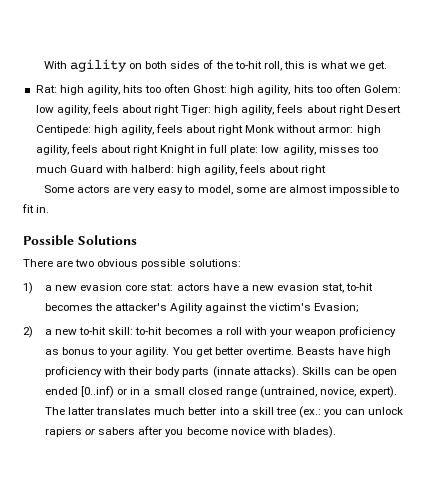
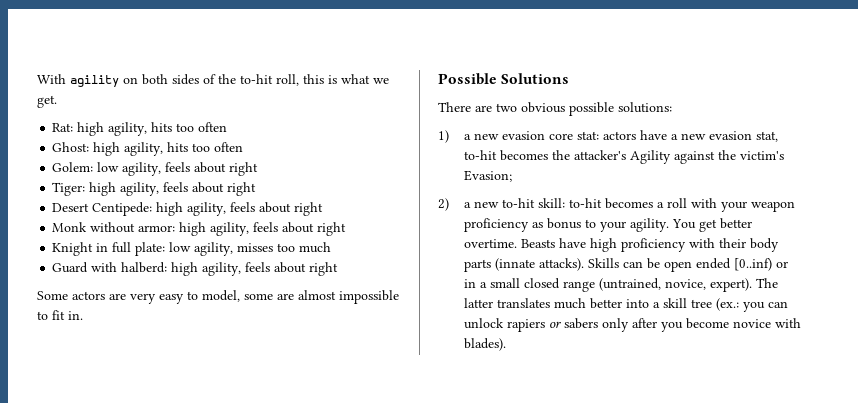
(191, 88) none -> (228, 127) //
(361, 88) none -> (244, 147) //
(180, 110) none -> (259, 169) //
(364, 110) none -> (257, 189) //
(244, 130) none -> (324, 209) //
(158, 150) none -> (347, 229) //
(67, 169) none -> (332, 247) //
(136, 431) none -> [601,318,629,332] only

